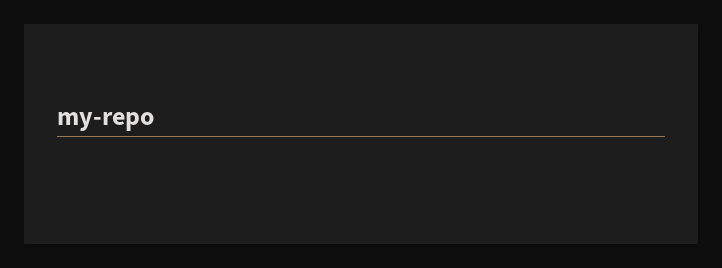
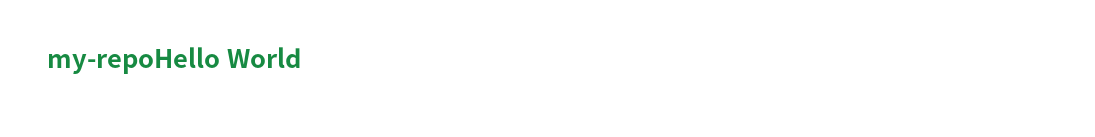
[57,112,154,131] my-repo -> [47,47,301,74] my-repoHello World

